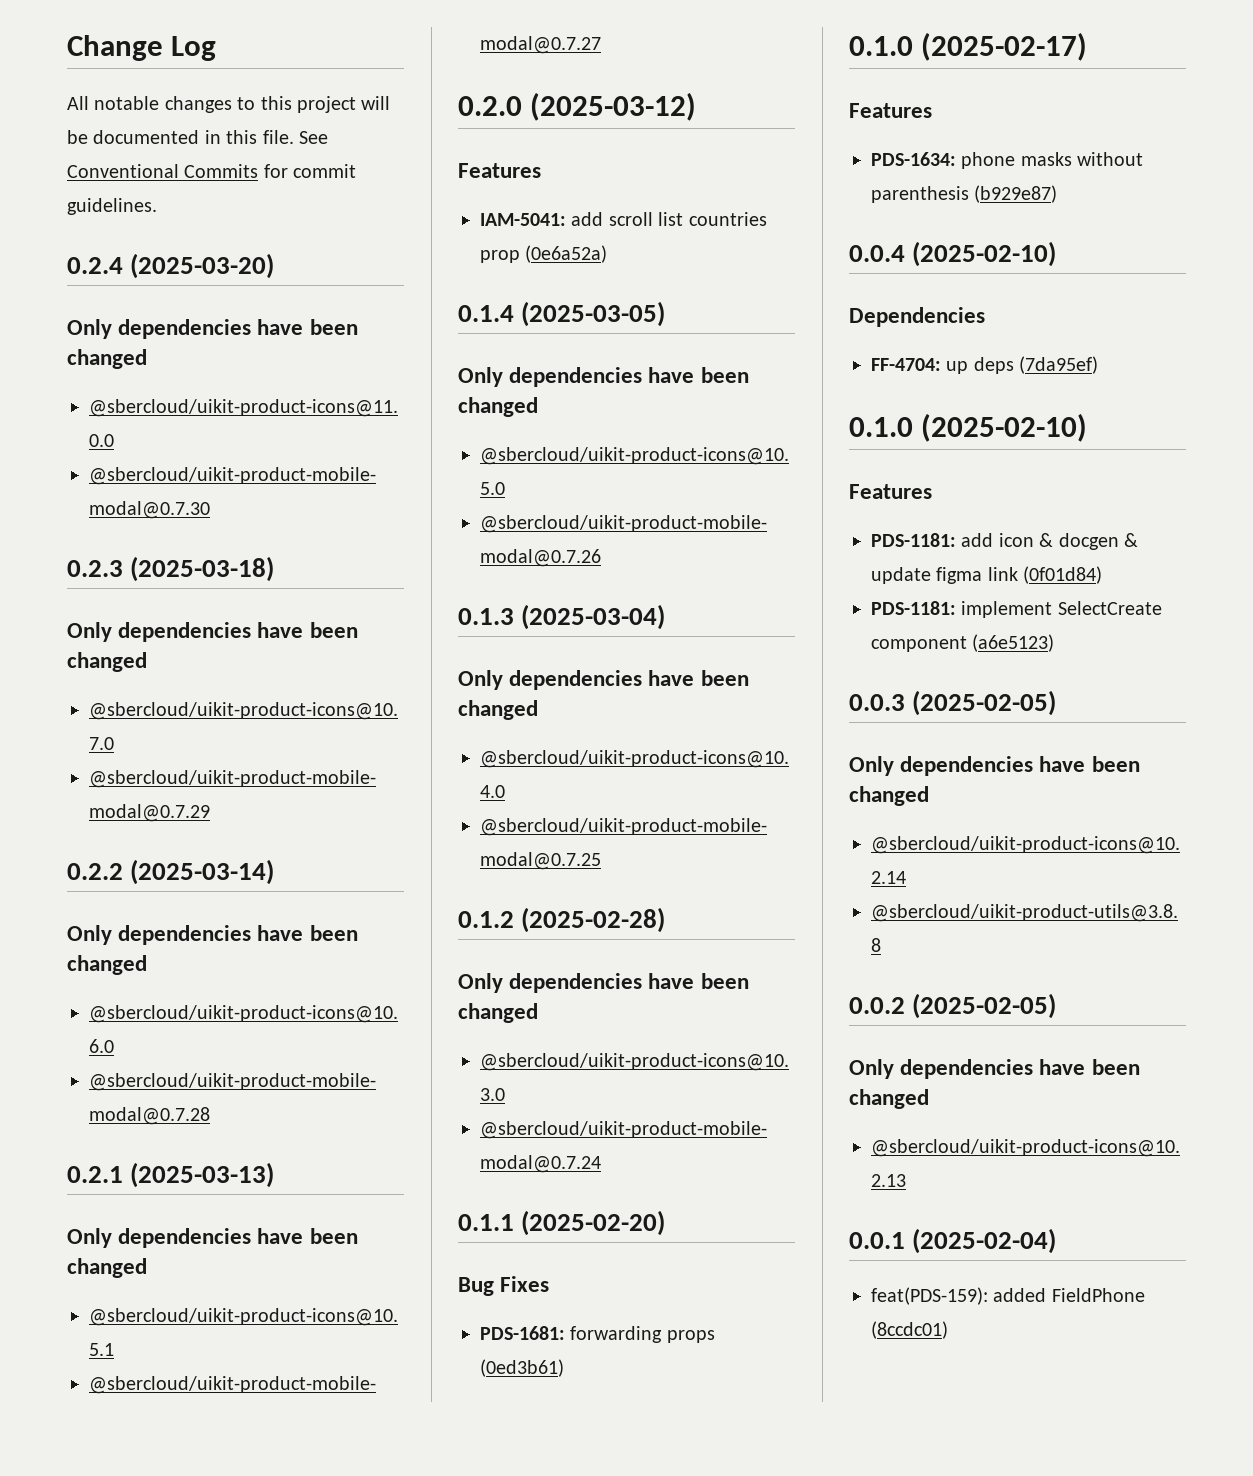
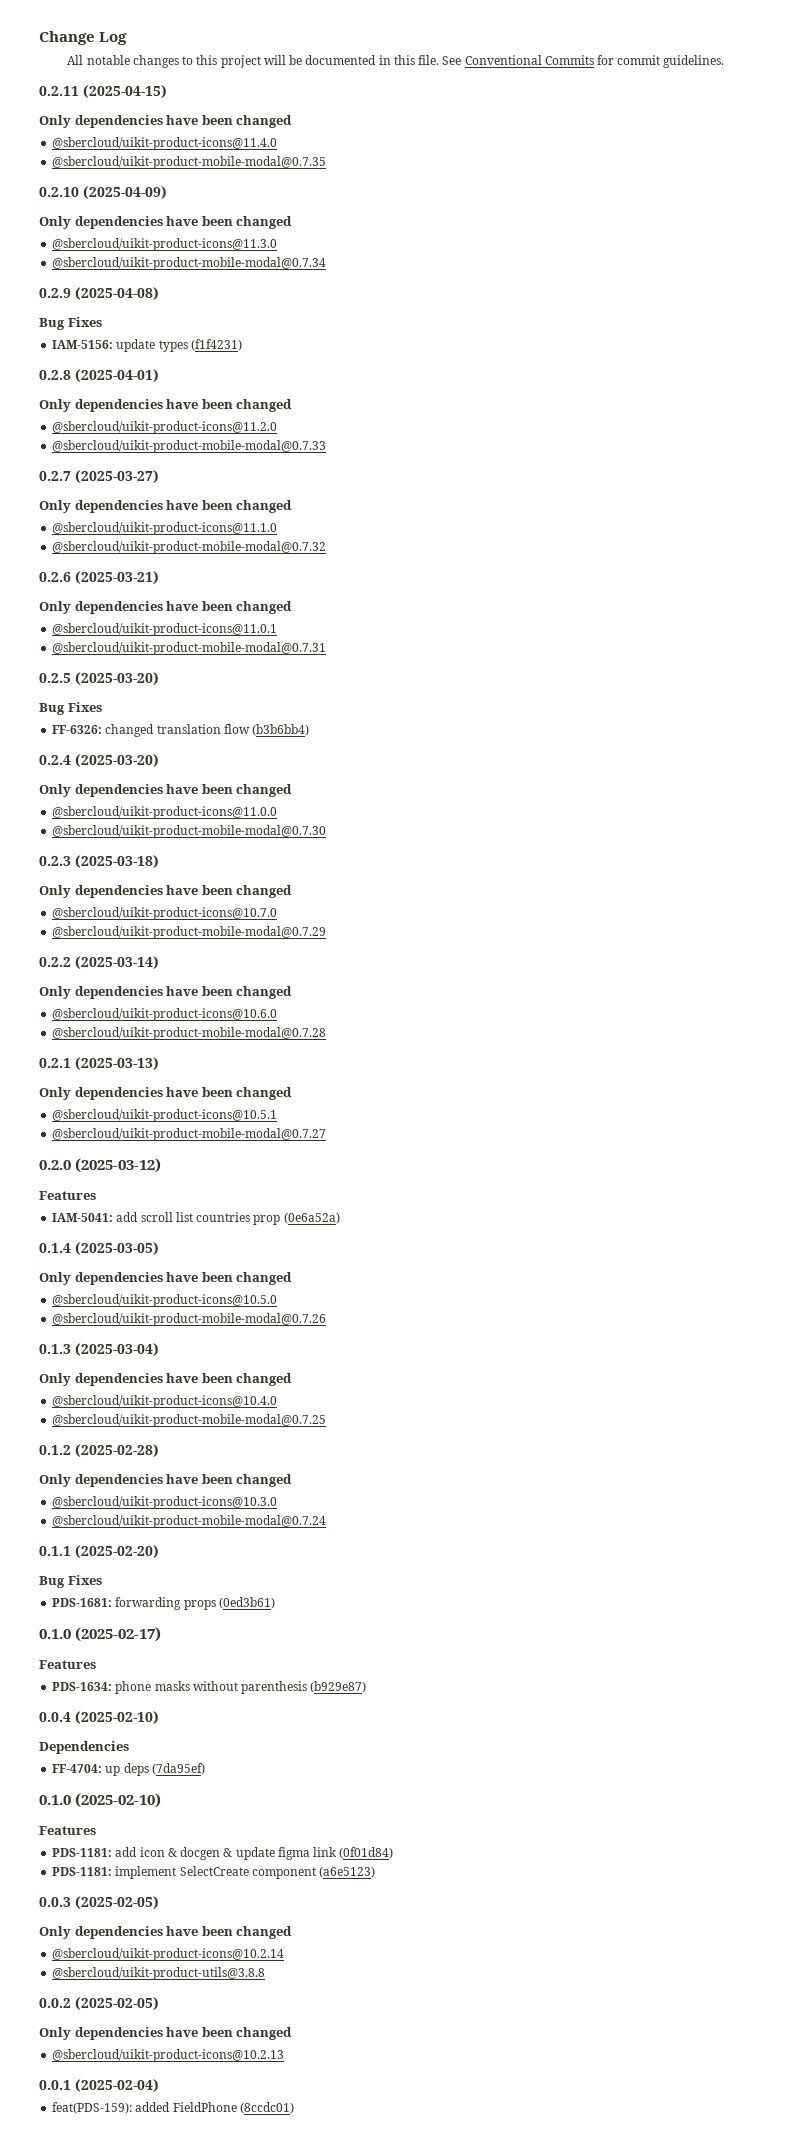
(157, 206) none -> [39,85,167,98] [39,115,293,128] [52,137,278,150] [52,156,327,169] [39,186,167,199] [39,216,293,229] [52,238,278,251] [52,257,327,270] [39,287,159,300] [39,317,102,330] [52,339,242,352] [39,369,159,382] [39,399,293,412] [52,421,278,434] [52,440,327,453] [39,470,159,483] [39,500,293,513] [52,522,278,535] [52,541,327,554] [39,571,159,584] [39,601,293,614] [52,623,278,636] [52,642,327,655] [39,672,159,685] [39,702,102,715] [52,724,310,737] // 0.2.11 (2025-04-15) // Only dependencies have been changed // @sbercloud/uikit-product-icons@11.4.0 // @sbercloud/uikit-product-mobile-modal@0.7.35 // 0.2.10 (2025-04-09) // Only dependencies have been changed // @sbercloud/uikit-product-icons@11.3.0 // @sbercloud/uikit-product-mobile-modal@0.7.34 // 0.2.9 (2025-04-08) // Bug Fixes // IAM-5156: update types (f1f4231) // 0.2.8 (2025-04-01) // Only dependencies have been changed // @sbercloud/uikit-product-icons@11.2.0 // @sbercloud/uikit-product-mobile-modal@0.7.33 // 0.2.7 (2025-03-27) // Only dependencies have been changed // @sbercloud/uikit-product-icons@11.1.0 // @sbercloud/uikit-product-mobile-modal@0.7.32 // 0.2.6 (2025-03-21) // Only dependencies have been changed // @sbercloud/uikit-product-icons@11.0.1 // @sbercloud/uikit-product-mobile-modal@0.7.31 // 0.2.5 (2025-03-20) // Bug Fixes // FF-6326: changed translation flow (b3b6bb4)

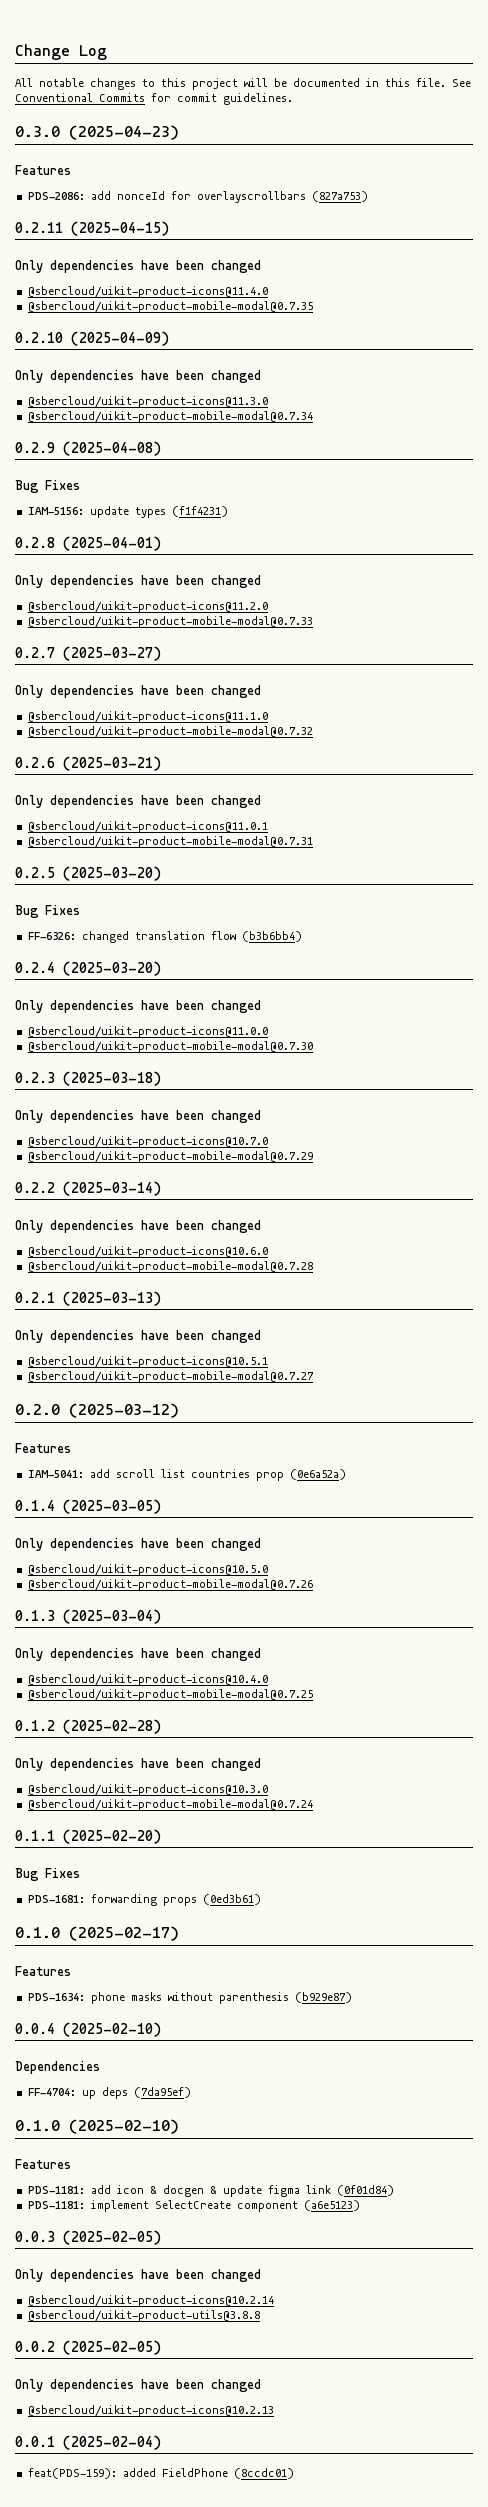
(725, 61) none -> [15,125,179,140] [15,165,71,175] [27,191,368,203] // 0.3.0 (2025-04-23) // Features // PDS-2086: add nonceId for overlayscrollbars (827a753)

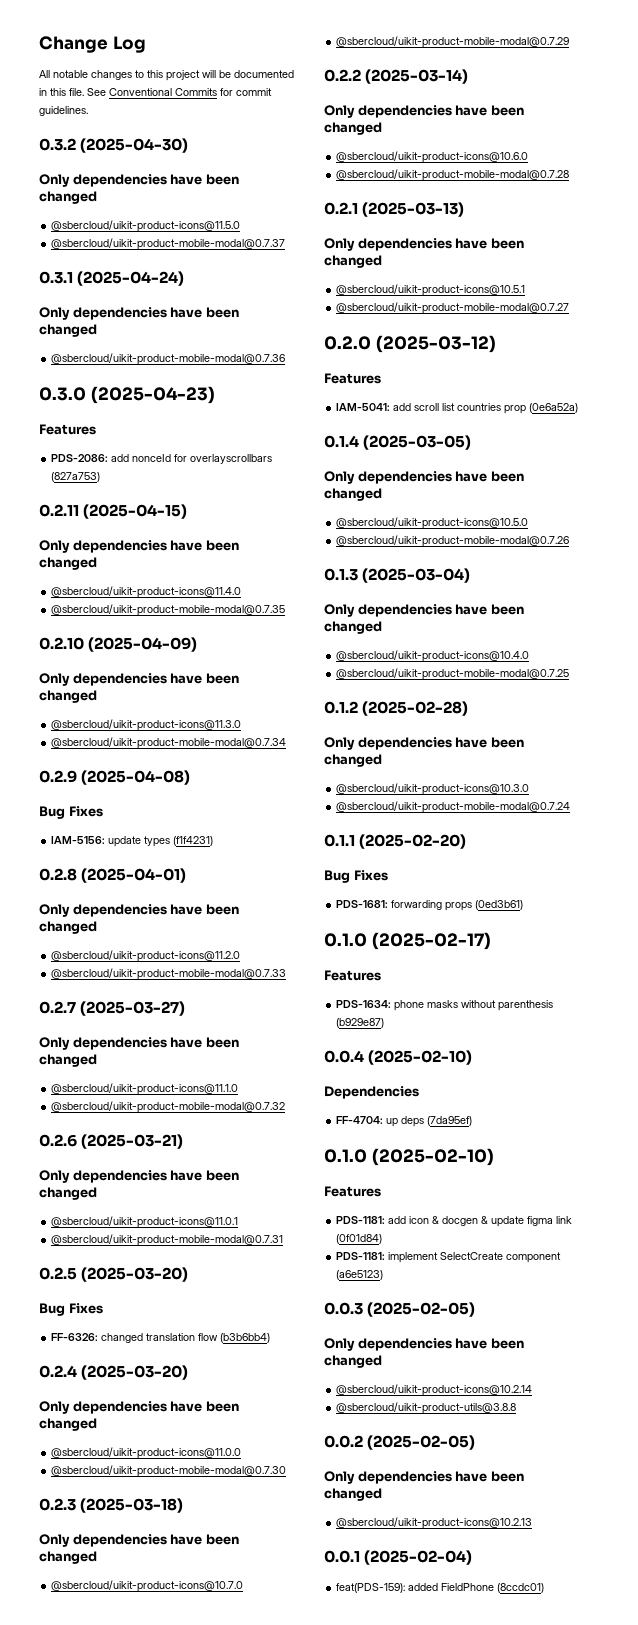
(293, 99) none -> [39,138,189,153] [39,174,239,187] [39,191,97,204] [51,220,241,232] [51,238,286,250] [39,271,185,286] [39,307,239,320] [39,324,97,337] [51,353,286,365] // 0.3.2 (2025-04-30) // Only dependencies have been changed // @sbercloud/uikit-product-icons@11.5.0 // @sbercloud/uikit-product-mobile-modal@0.7.37 // 0.3.1 (2025-04-24) // Only dependencies have been changed // @sbercloud/uikit-product-mobile-modal@0.7.36

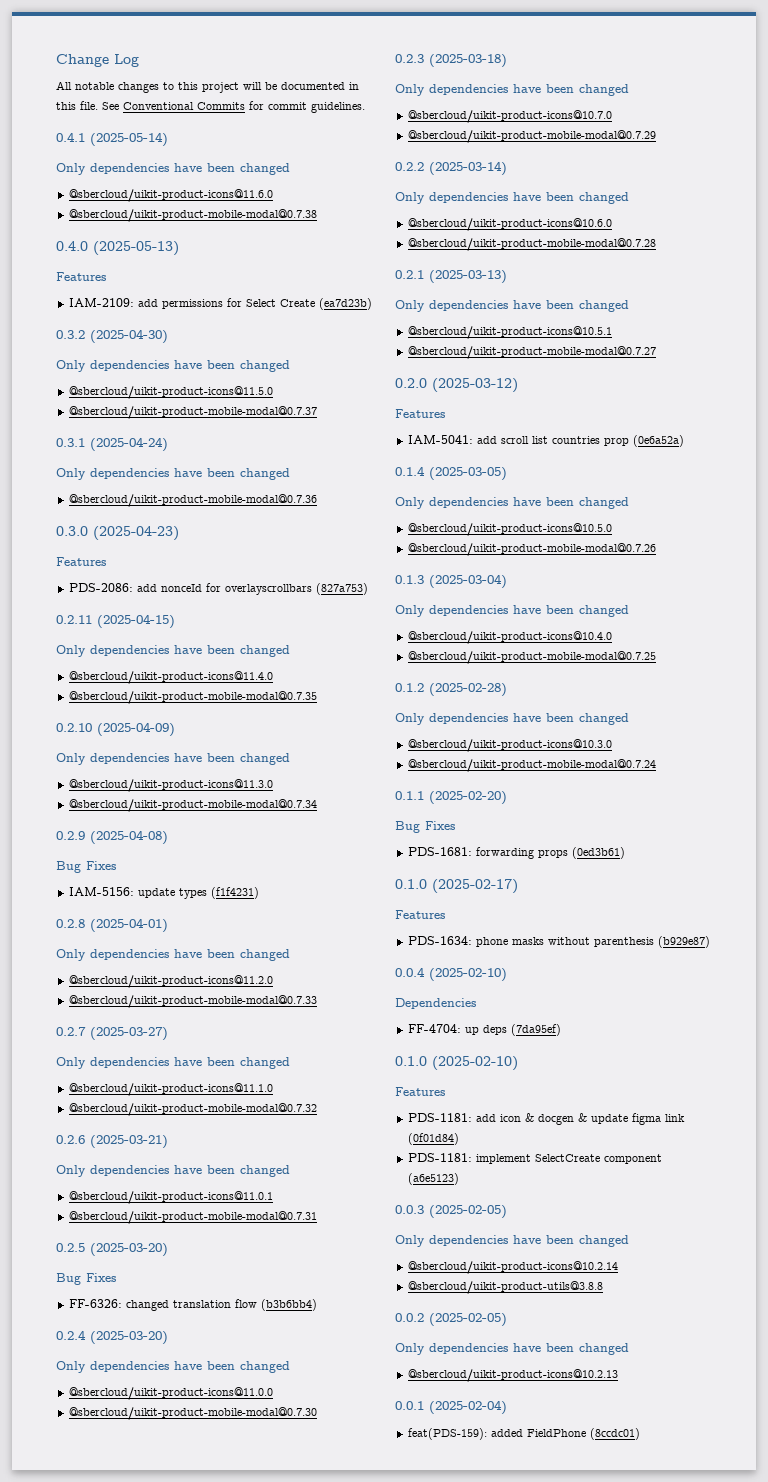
(88, 111) none -> [56,132,168,147] [56,163,290,175] [68,189,273,202] [68,209,317,222] [56,241,179,256] [56,272,106,281] [68,298,372,310] // 0.4.1 (2025-05-14) // Only dependencies have been changed // @sbercloud/uikit-product-icons@11.6.0 // @sbercloud/uikit-product-mobile-modal@0.7.38 // 0.4.0 (2025-05-13) // Features // IAM-2109: add permissions for Select Create (ea7d23b)

